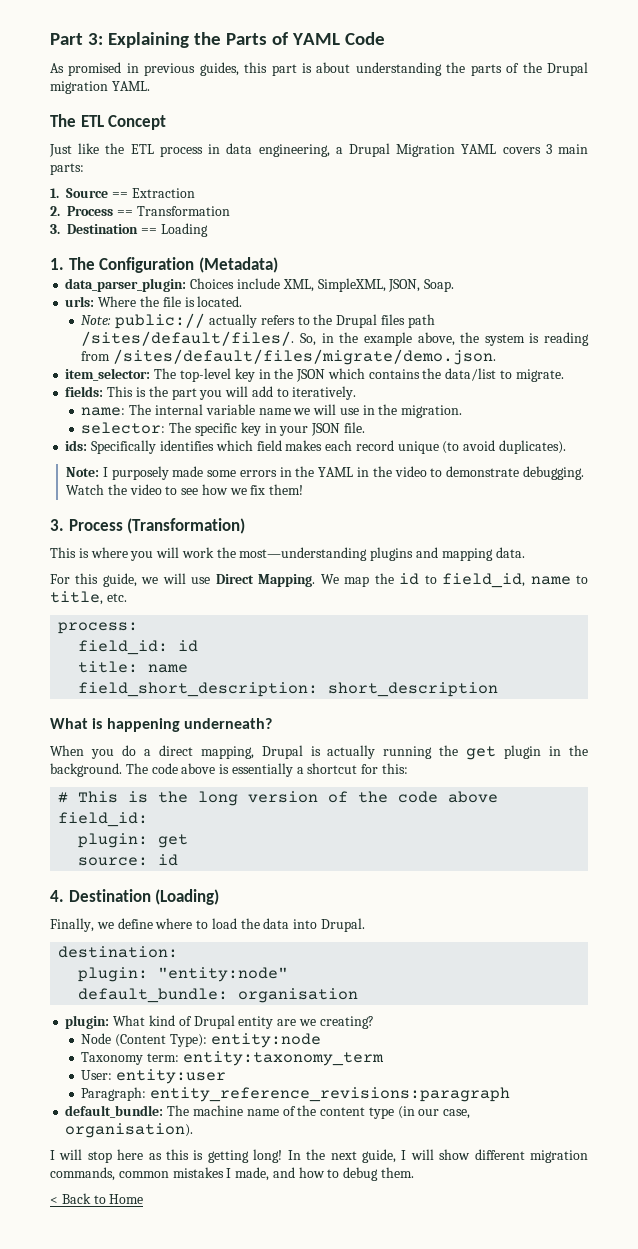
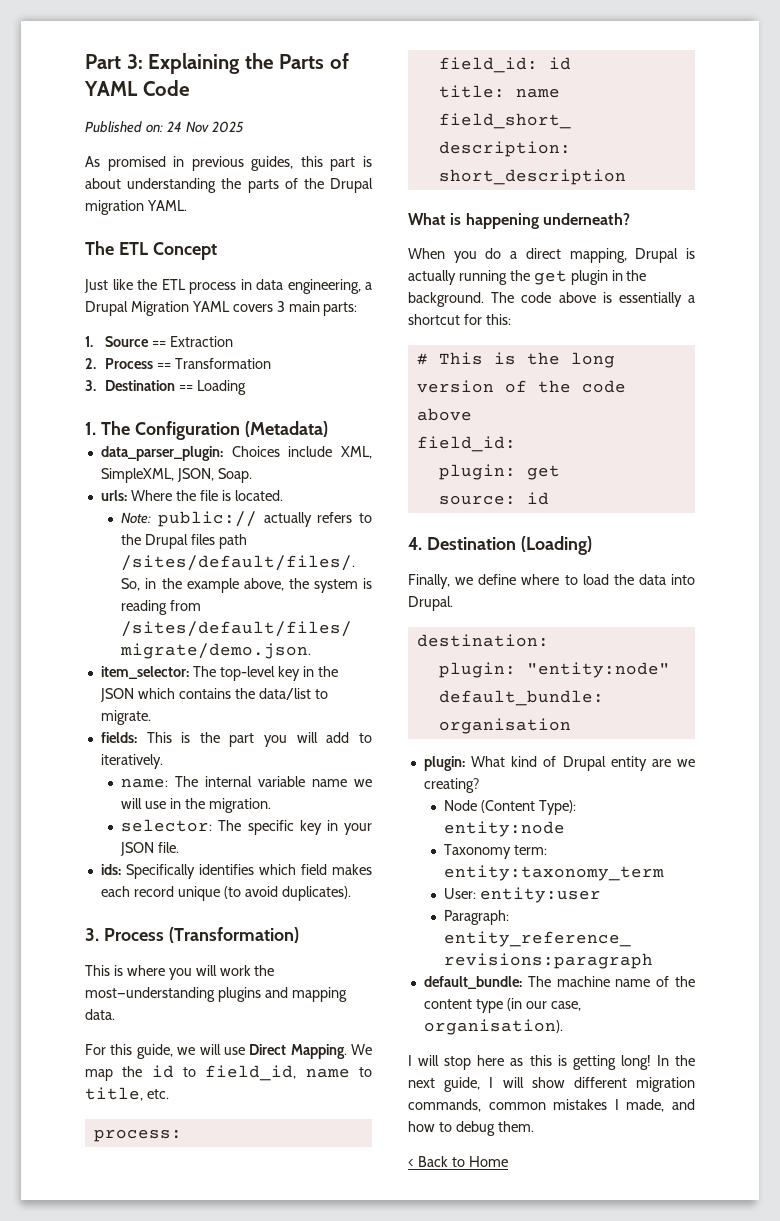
(385, 38) none -> [85,121,244,133] // Published on: 24 Nov 2025
[65,466,584,480] [65,484,304,495] // Note: I purposely made some errors in the YAML in the video to demonstrate debugging. Watch the video to see how we fix them! -> (351, 893) none

